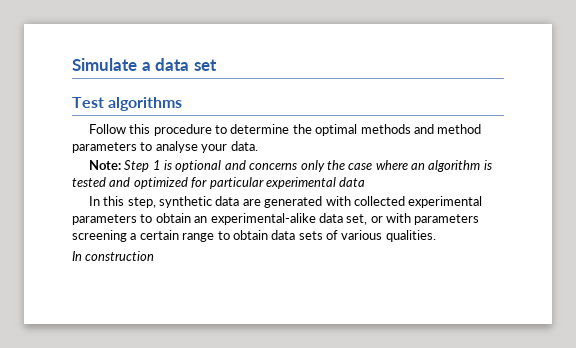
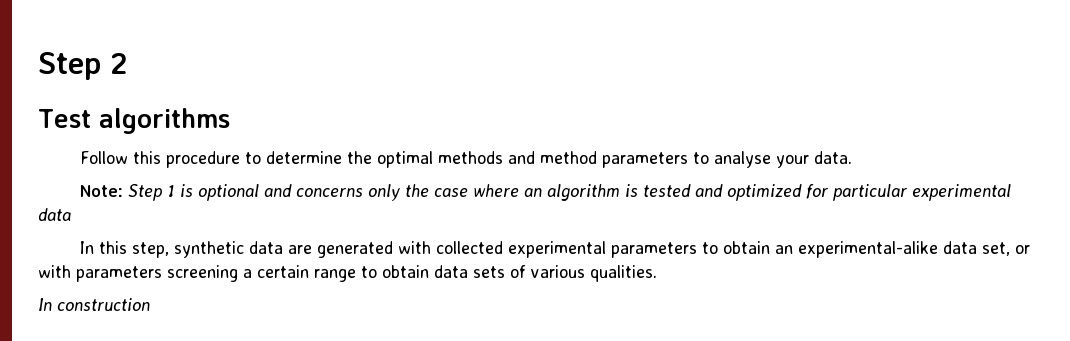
[72,58,217,71] Simulate a data set -> [38,52,128,80] Step 2

